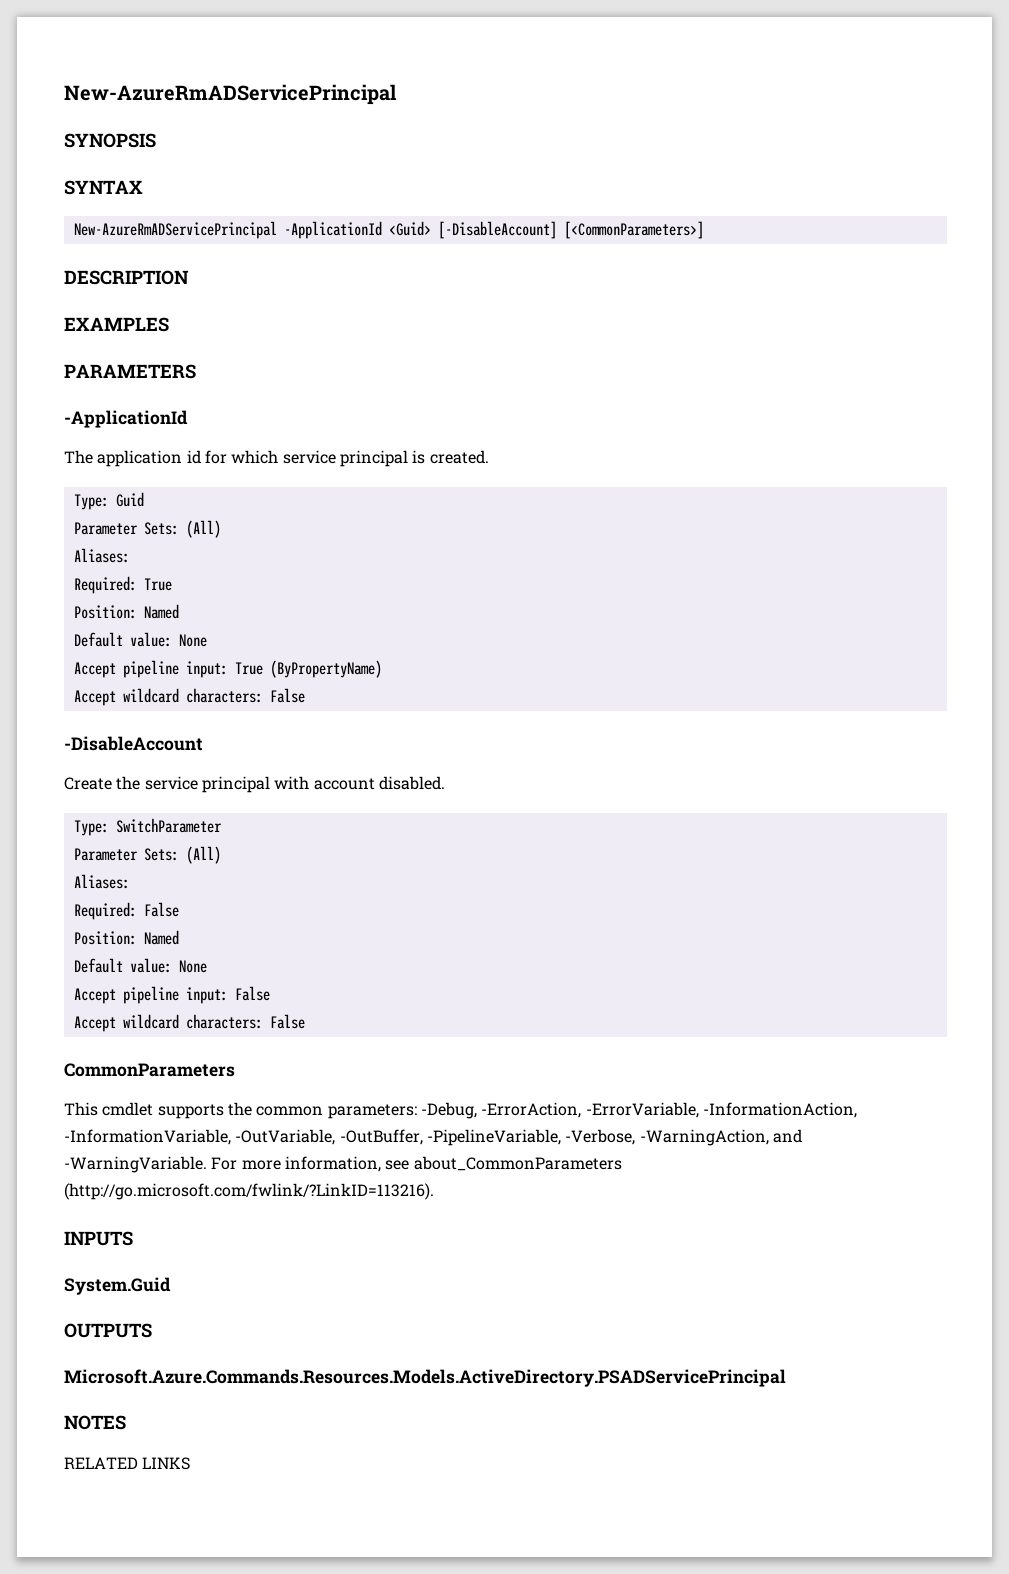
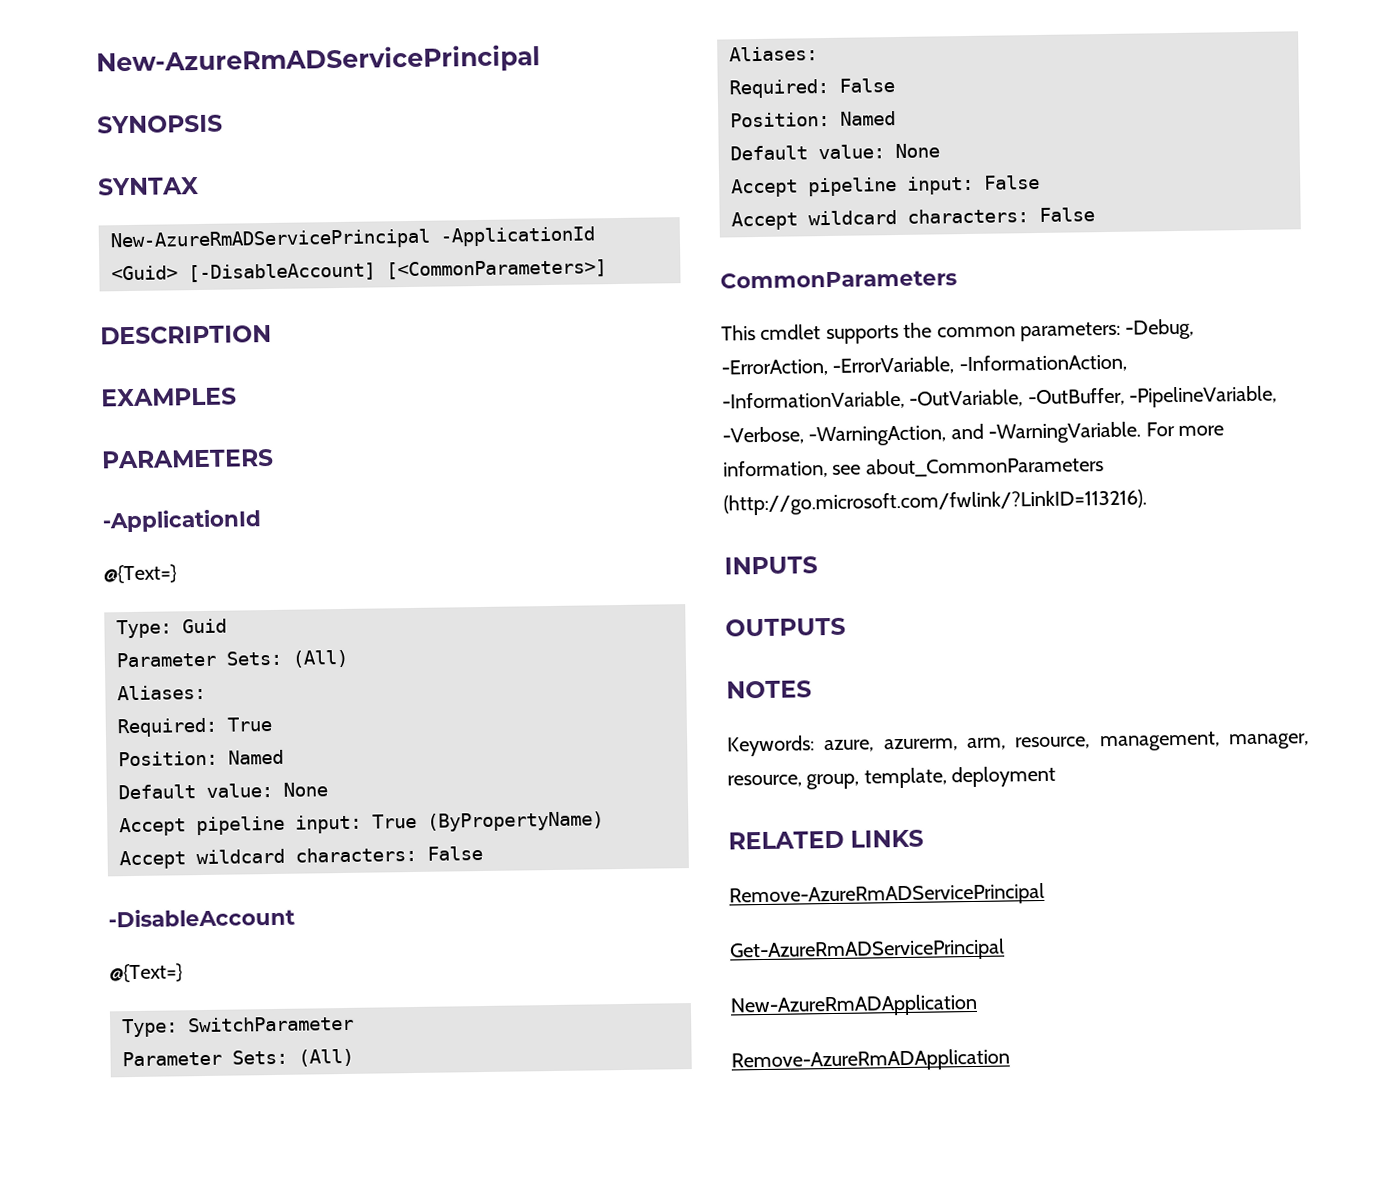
[64,450,489,467] The application id for which service principal is created. -> [103,564,177,584] @{Text=}
[64,776,445,793] Create the service principal with account disabled. -> [109,963,183,983] @{Text=}
[64,1277,171,1295] // System.Guid -> (818, 565) none
[64,1369,786,1387] // Microsoft.Azure.Commands.Resources.Models.ActiveDirectory.PSADServicePrincipal -> (846, 627) none
[64,1457,191,1470] RELATED LINKS -> [727,731,1309,757] [727,765,1057,790] [728,829,924,850] [729,882,1045,908] [729,938,1005,963] [730,993,978,1018] [731,1048,1010,1073] Keywords: azure, azurerm, arm, resource, management, manager, resource, group, template, deployment // RELATED LINKS // Remove-AzureRmADServicePrincipal // Get-AzureRmADServicePrincipal // New-AzureRmADApplication // Remove-AzureRmADApplication

